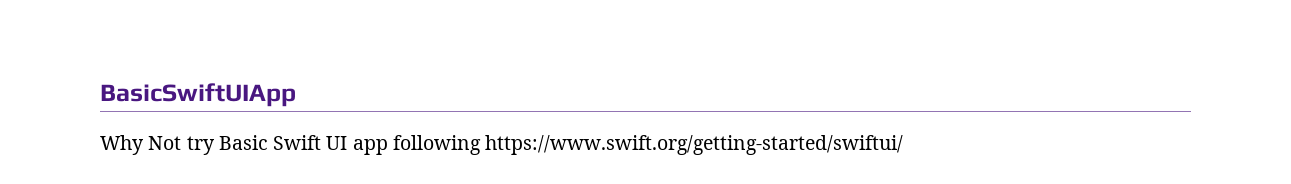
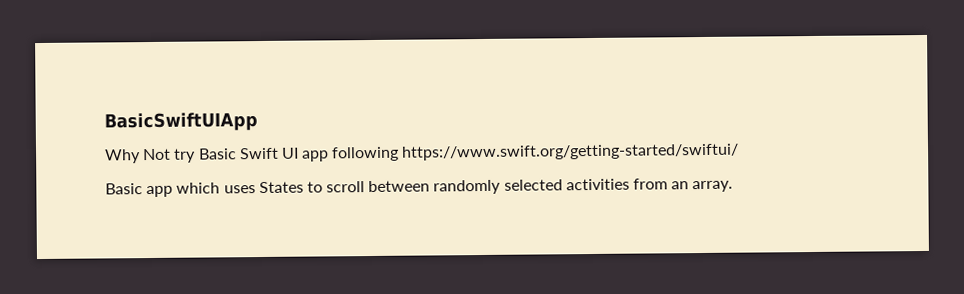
(904, 145) none -> [105,178,734,198] // Basic app which uses States to scroll between randomly selected activities from an array.

